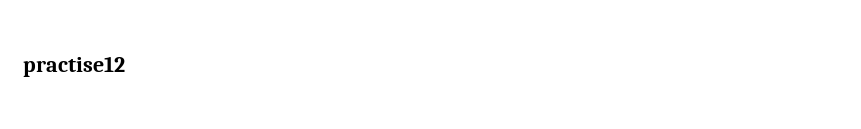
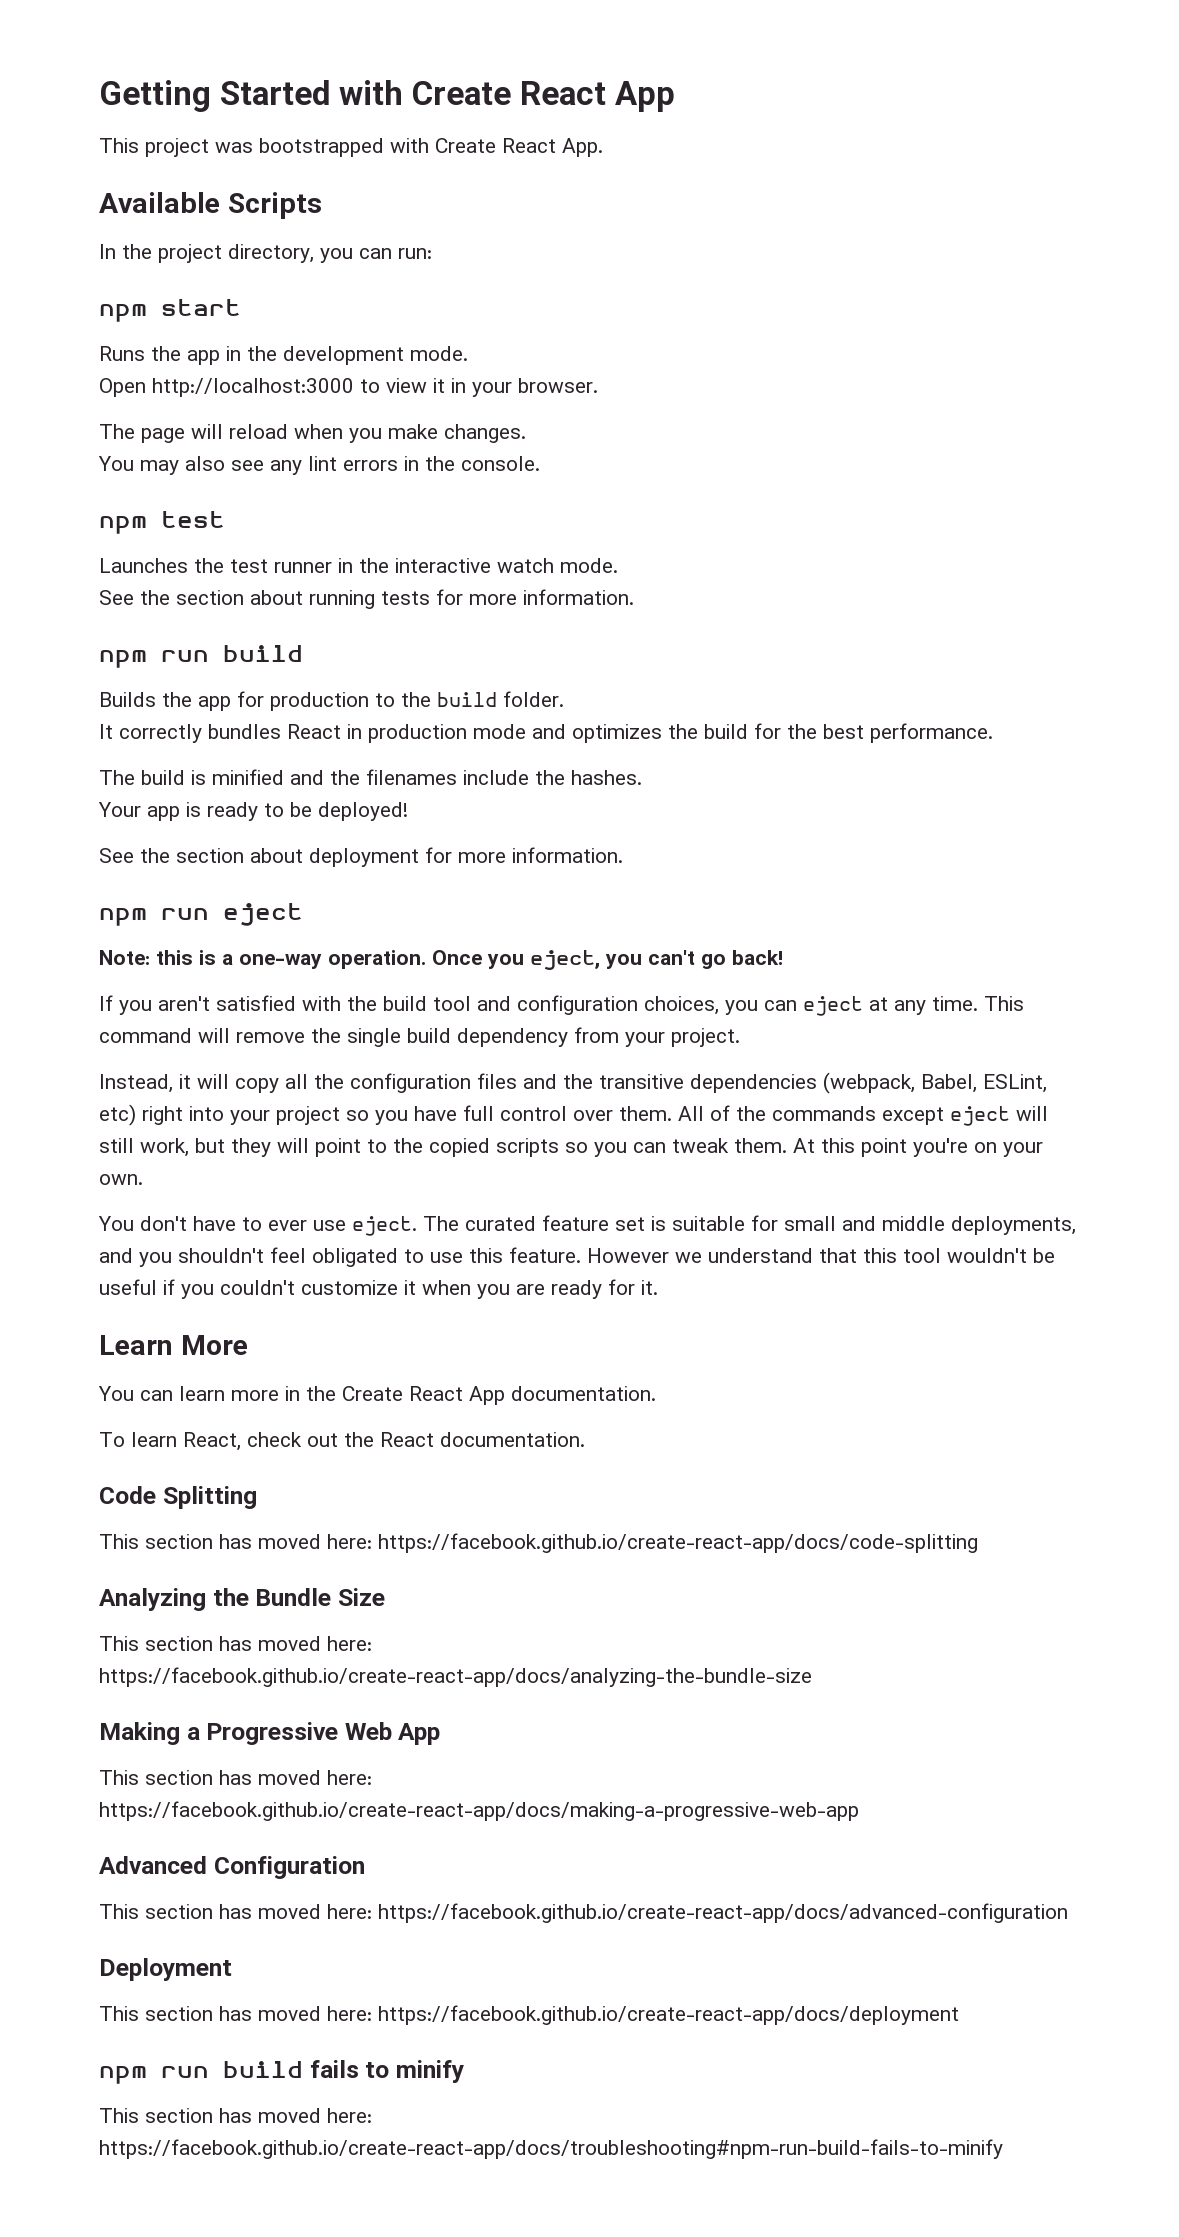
[23,56,125,77] practise12 -> [99,80,675,112] [99,138,603,157] [99,192,322,219] [99,244,432,263] [99,299,241,322] [99,346,468,365] [99,378,598,397] [99,424,526,443] [98,456,540,475] [99,511,225,534] [99,558,618,573] [99,589,634,609] [99,645,303,668] [99,691,564,711] [99,723,993,743] [99,769,642,785] [98,802,408,821] [99,847,623,867] [99,903,303,926] [99,950,783,970] [99,995,1024,1016] [99,1027,740,1047] [99,1072,1047,1094] [99,1104,1048,1126] [99,1138,1043,1157] [99,1174,143,1185] [98,1215,1076,1236] [99,1247,1055,1267] [99,1279,658,1299] [99,1335,248,1355] [98,1386,656,1405] [99,1432,585,1451] [99,1486,257,1509] [99,1533,978,1553] [99,1588,385,1611] [99,1636,372,1651] [99,1667,812,1687] [99,1722,441,1745] [99,1770,372,1785] [99,1801,859,1821] [99,1856,365,1879] [99,1903,1068,1923] [99,1958,232,1981] [99,2005,959,2025] [99,2060,464,2084] [99,2108,372,2123] [99,2139,1003,2159] Getting Started with Create React App // This project was bootstrapped with Create React App. // Available Scripts // In the project directory, you can run: // npm start // Runs the app in the development mode. // Open http://localhost:3000 to view it in your browser. // The page will reload when you make changes. // You may also see any lint errors in the console. // npm test // Launches the test runner in the interactive watch mode. // See the section about running tests for more information. // npm run build // Builds the app for production to the build folder. // It correctly bundles React in production mode and optimizes the build for the best performance. // The build is minified and the filenames include the hashes. // Your app is ready to be deployed! // See the section about deployment for more information. // npm run eject // Note: this is a one-way operation. Once you eject, you can't go back! // If you aren't satisfied with the build tool and configuration choices, you can eject at any time. This command will remove the single build dependency from your project. // Instead, it will copy all the configuration files and the transitive dependencies (webpack, Babel, ESLint, etc) right into your project so you have full control over them. All of the commands except eject will still work, but they will point to the copied scripts so you can tweak them. At this point you're on your own. // You don't have to ever use eject. The curated feature set is suitable for small and middle deployments, and you shouldn't feel obligated to use this feature. However we understand that this tool wouldn't be useful if you couldn't customize it when you are ready for it. // Learn More // You can learn more in the Create React App documentation. // To learn React, check out the React documentation. // Code Splitting // This section has moved here: https://facebook.github.io/create-react-app/docs/code-splitting // Analyzing the Bundle Size // This section has moved here: https://facebook.github.io/create-react-app/docs/analyzing-the-bundle-size // Making a Progressive Web App // This section has moved here: https://facebook.github.io/create-react-app/docs/making-a-progressive-web-app // Advanced Configuration // This section has moved here: https://facebook.github.io/create-react-app/docs/advanced-configuration // Deployment // This section has moved here: https://facebook.github.io/create-react-app/docs/deployment // npm run build fails to minify // This section has moved here: https://facebook.github.io/create-react-app/docs/troubleshooting#npm-run-build-fails-to-minify

